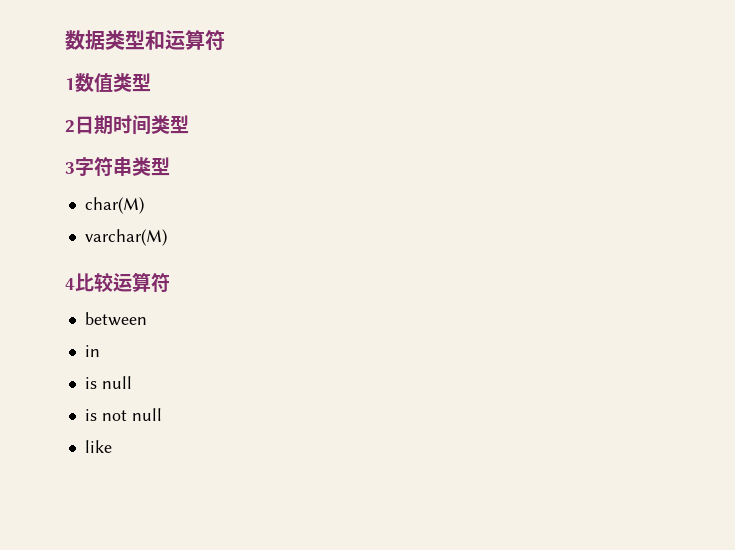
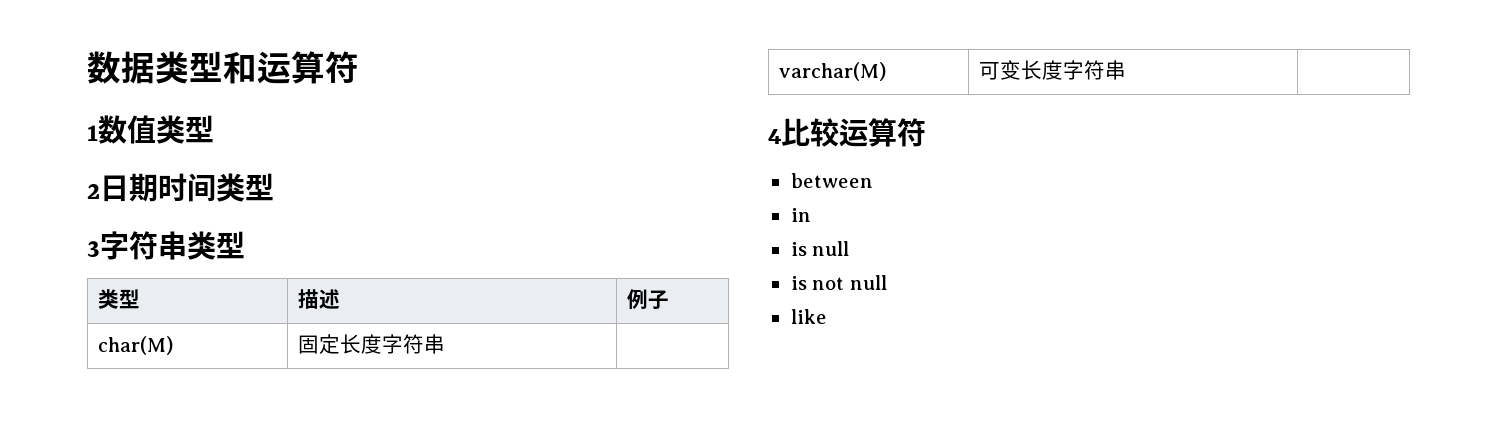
[84,197,144,214] [84,229,167,246] // char(M) // varchar(M) -> [98,289,141,309] [298,289,341,309] [627,289,670,310] [98,336,174,355] [298,334,446,354] [779,62,887,81] [979,60,1127,80] // 类型 | 描述 | 例子 // char(M) | 固定长度字符串 | // varchar(M) | 可变长度字符串 |

